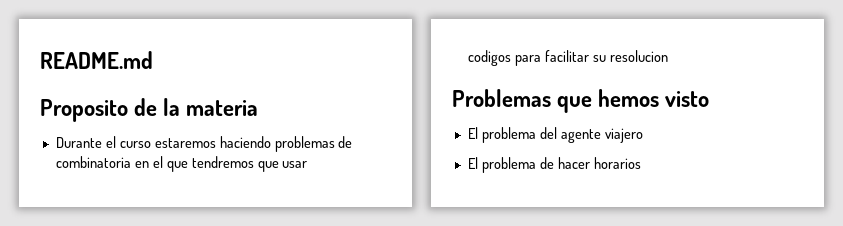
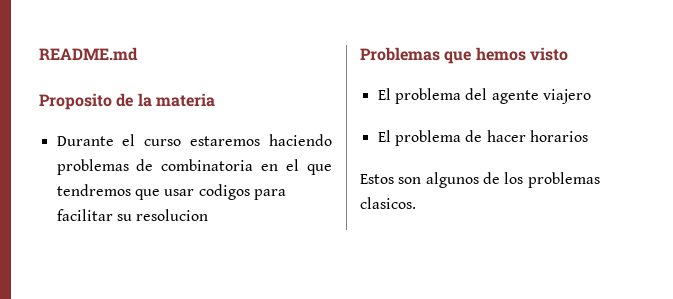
(641, 163) none -> [360,172,600,188] [360,197,416,209] // Estos son algunos de los problemas clasicos.

